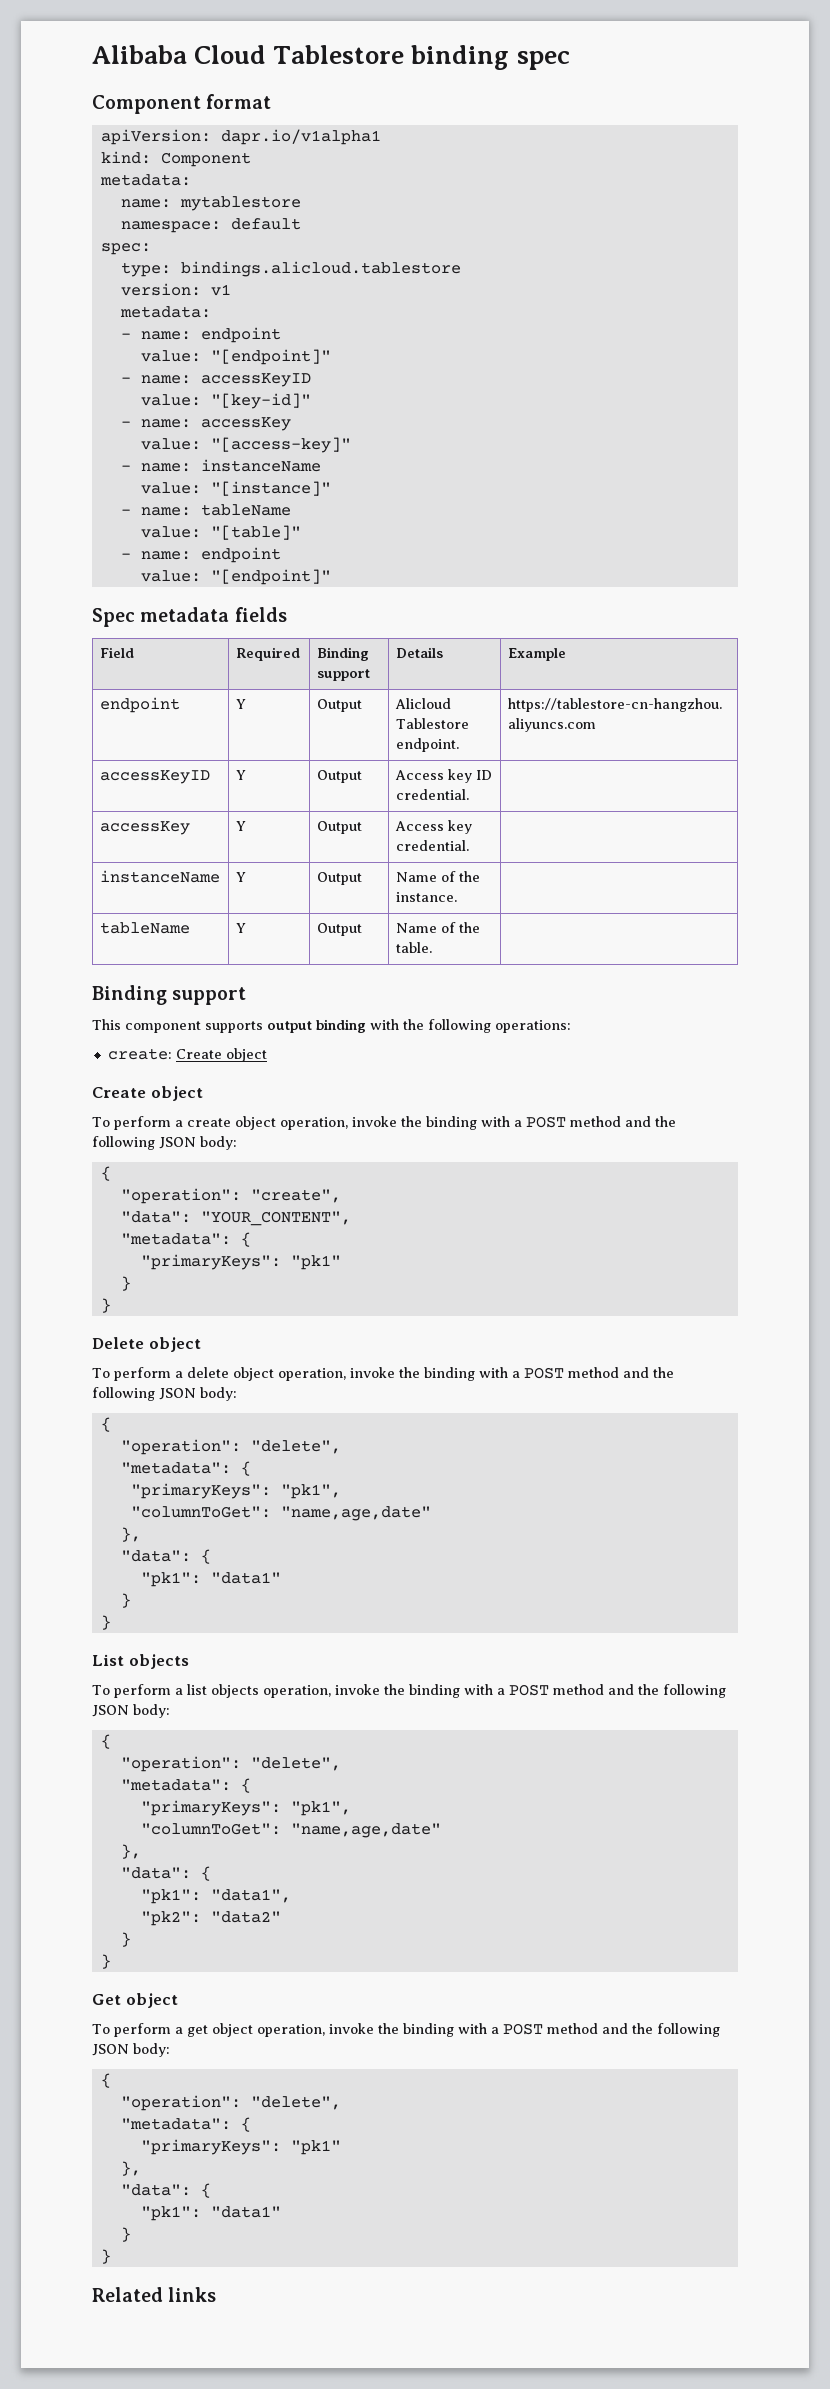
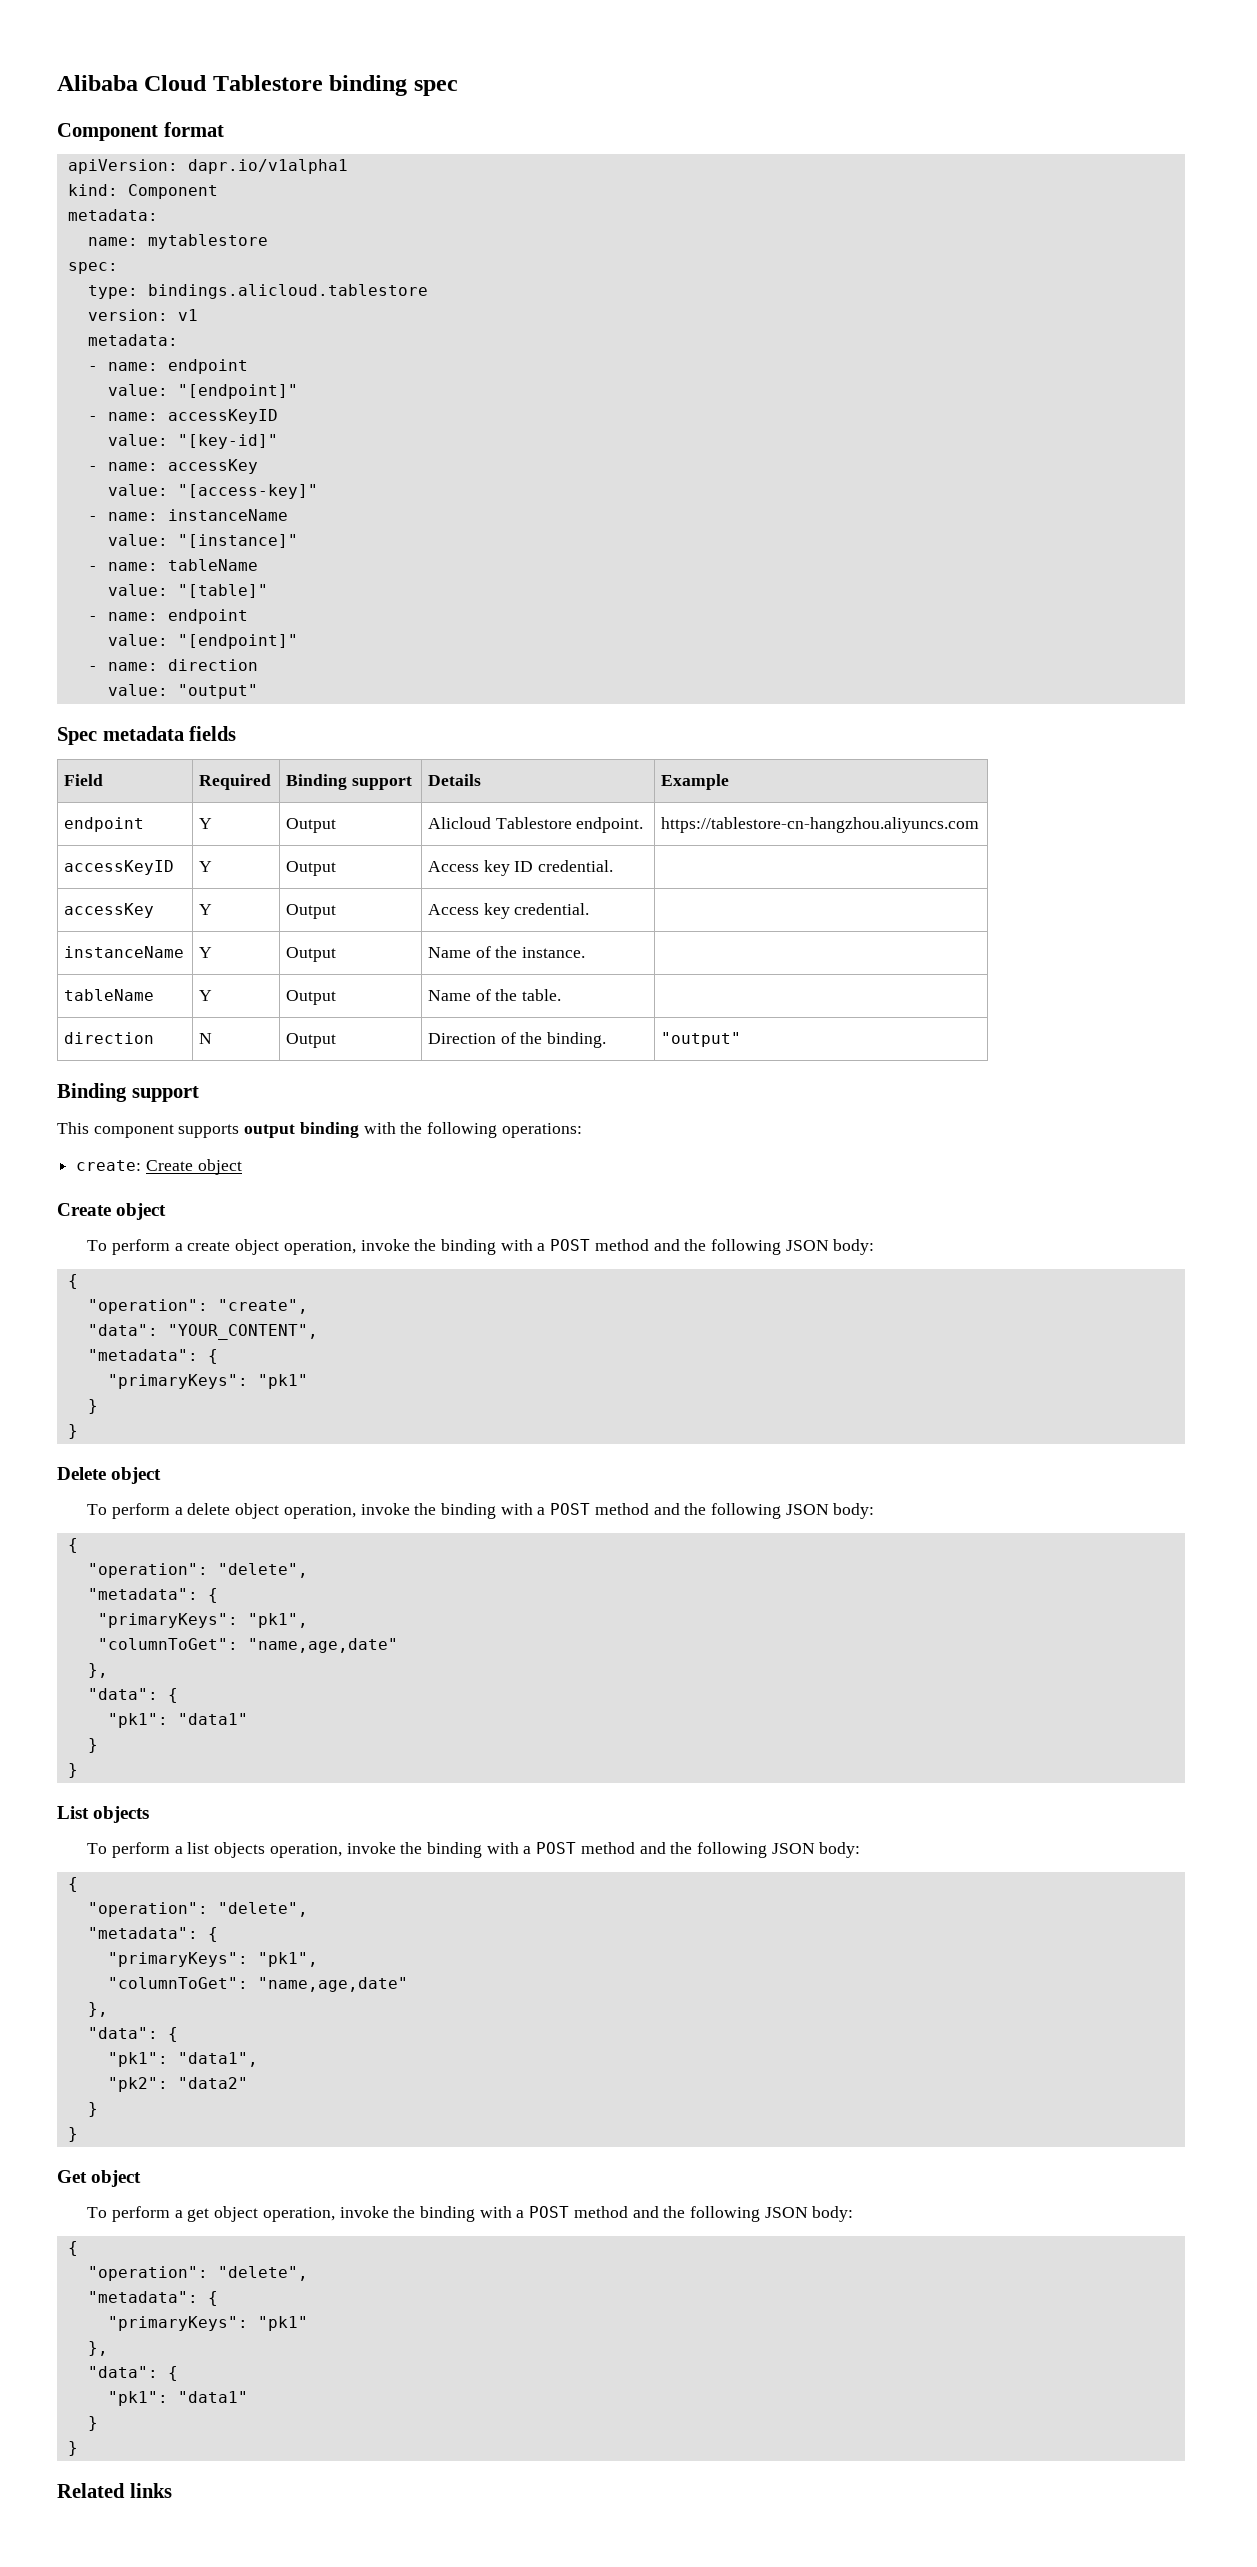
[120,218,301,233] // namespace: default -> (268, 241) none
(331, 577) none -> [87,659,258,671] [107,684,258,699] // - name: direction // value: "output"
(432, 947) none -> [64,1032,155,1044] [199,1033,213,1044] [286,1033,337,1048] [428,1032,607,1048] [661,1032,742,1047] // direction | N | Output | Direction of the binding. | "output"

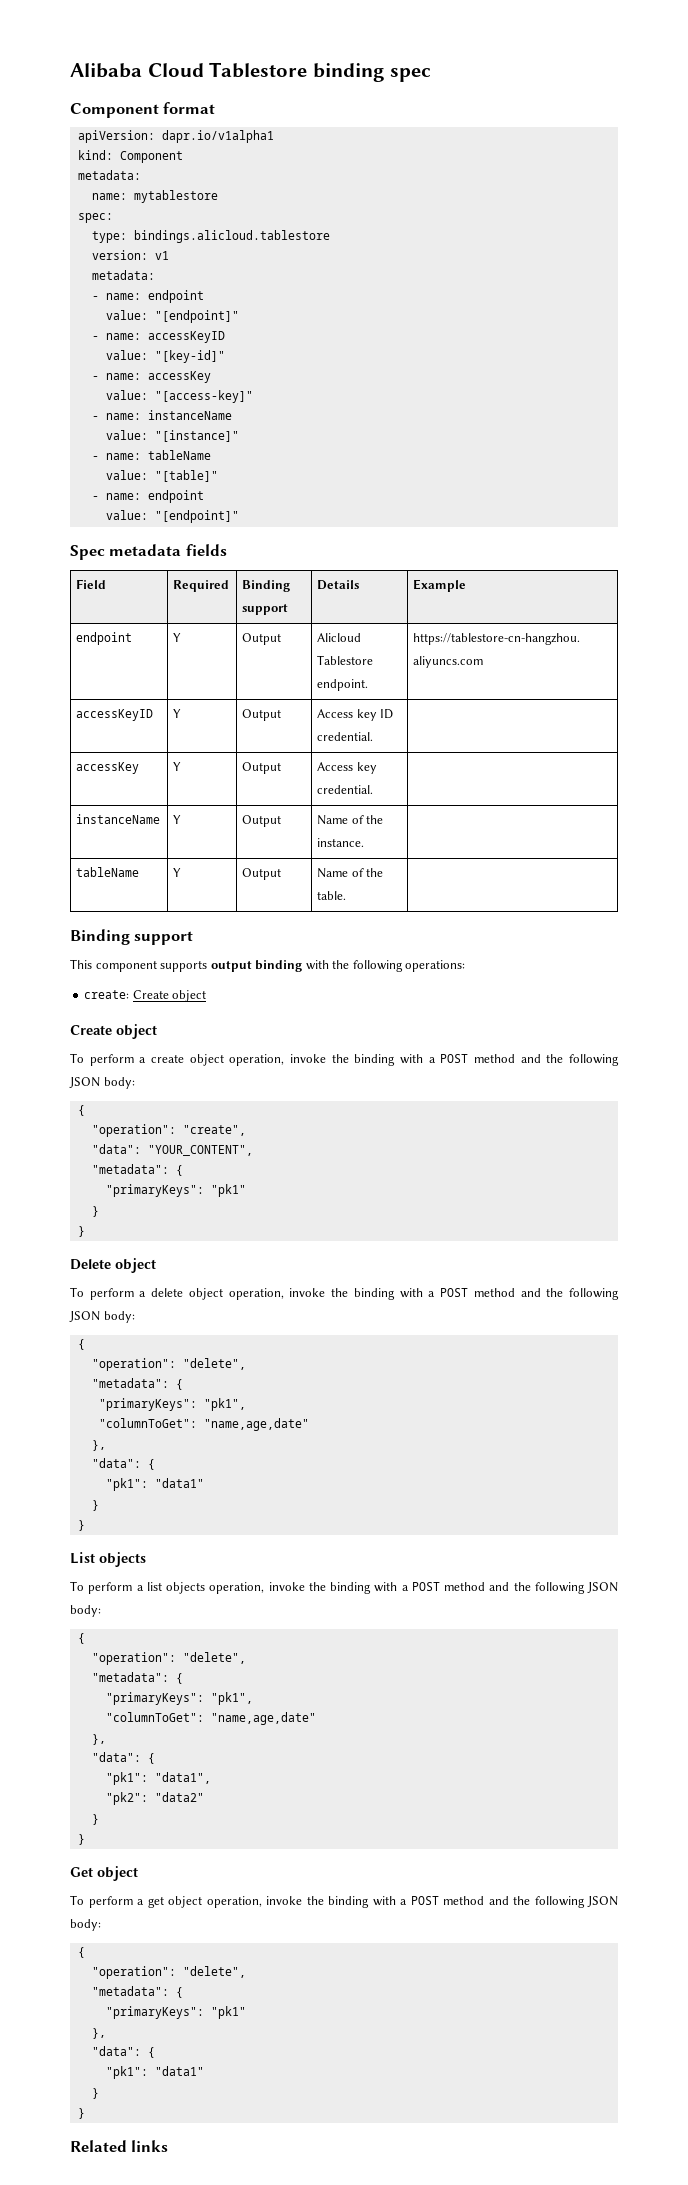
[87,659,258,671] [107,684,258,699] // - name: direction // value: "output" -> (239, 516) none
[64,1032,155,1044] [199,1033,213,1044] [286,1033,337,1048] [428,1032,607,1048] [661,1032,742,1047] // direction | N | Output | Direction of the binding. | "output" -> (347, 895) none

